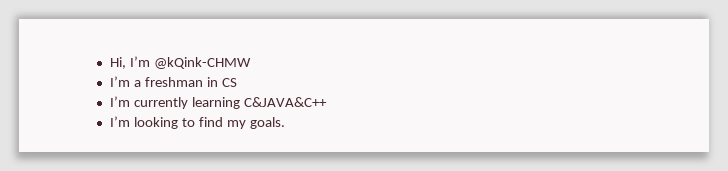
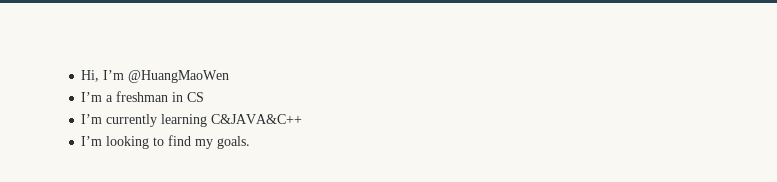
[153,57,251,69] @kQink-CHMW -> [128,70,230,83] @HuangMaoWen

